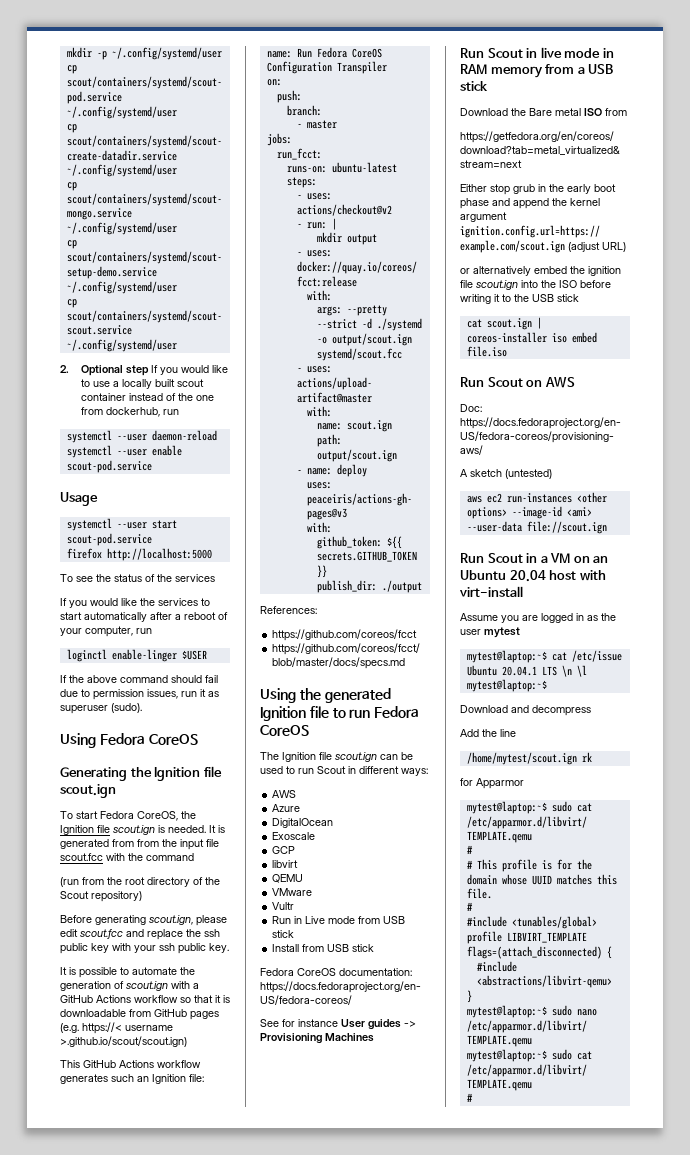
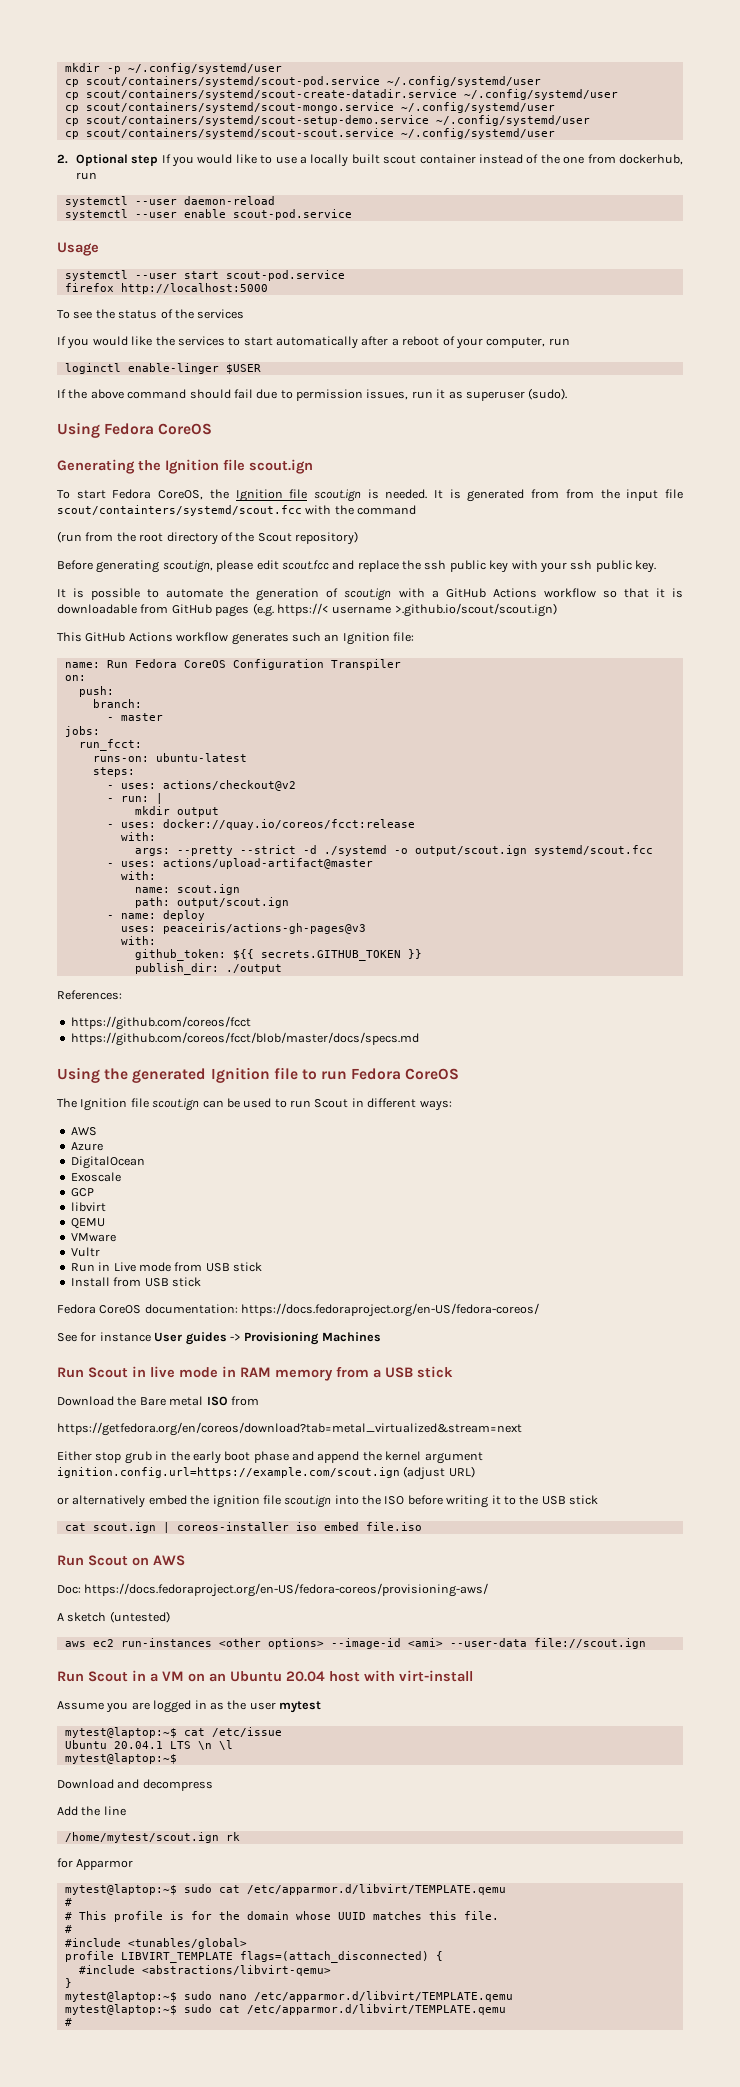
[60,853,103,861] scout.fcc -> [57,505,302,516] scout/containters/systemd/scout.fcc

